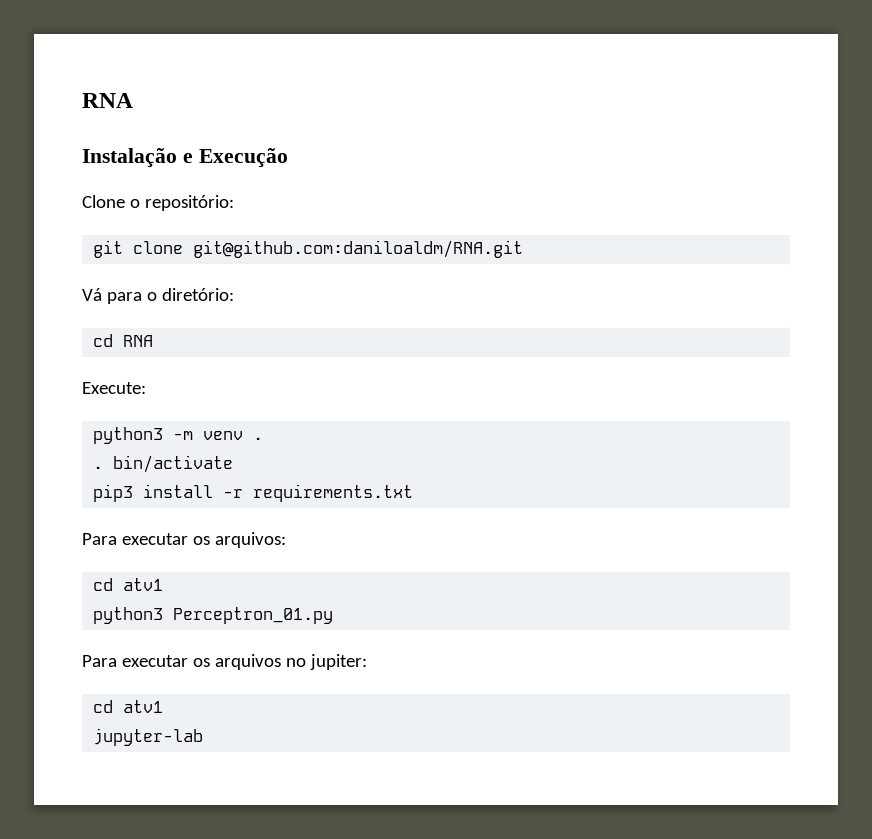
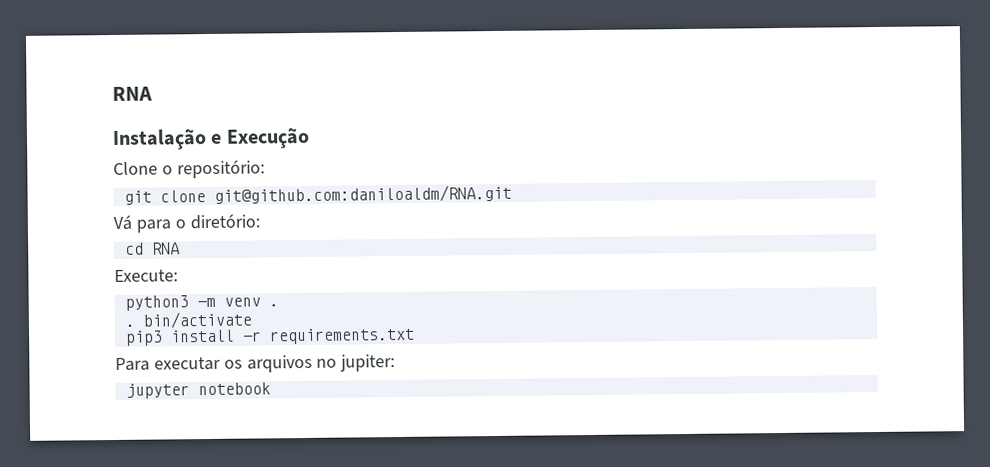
[82,532,286,548] [93,578,164,591] [93,607,334,624] // Para executar os arquivos: // cd atv1 // python3 Perceptron_01.py -> (415, 336) none
[93,700,164,713] [93,728,204,746] cd atv1 // jupyter-lab -> [125,382,271,399] jupyter notebook

